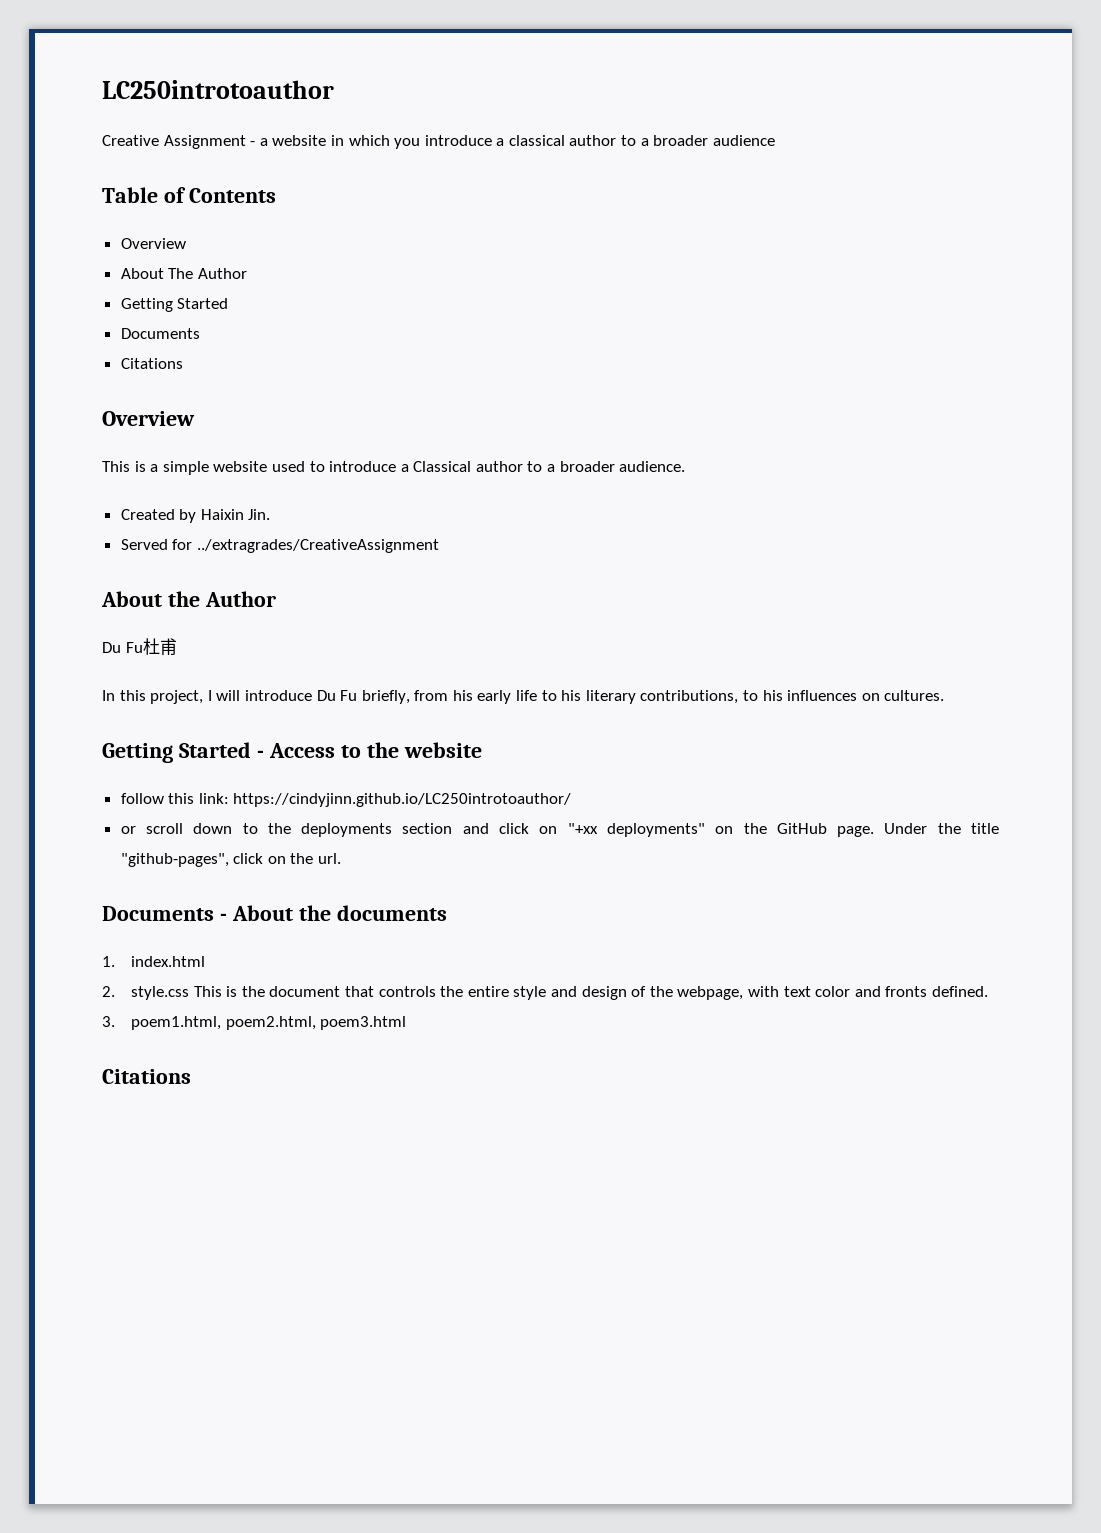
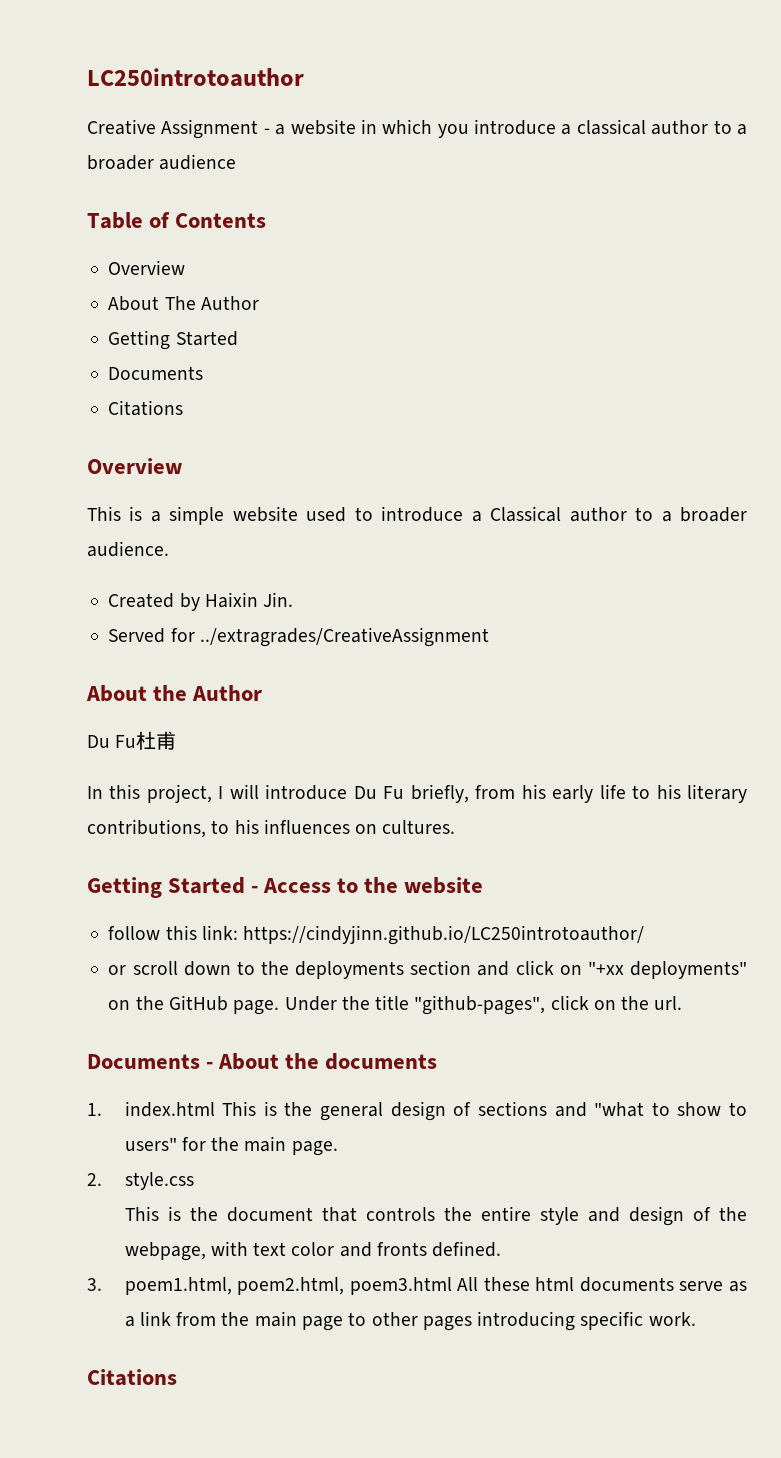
(206, 961) none -> [222,1101,747,1121] [124,1136,338,1156] This is the general design of sections and "what to show to users" for the main page.
(190, 993) none -> (194, 1181) //
(407, 1023) none -> [457,1277,747,1292] [124,1311,696,1331] All these html documents serve as a link from the main page to other pages introducing specific work.

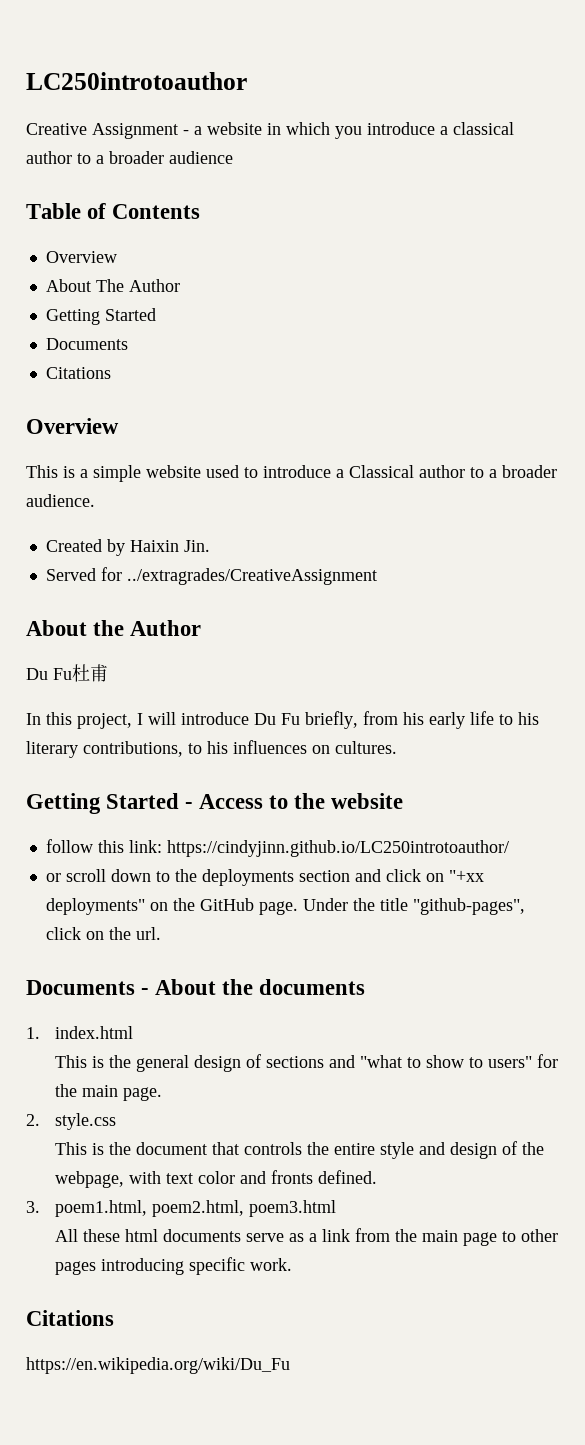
(215, 1109) none -> (134, 1032) //
(452, 1286) none -> (337, 1208) //
(177, 1377) none -> [26,1357,290,1374] // https://en.wikipedia.org/wiki/Du_Fu

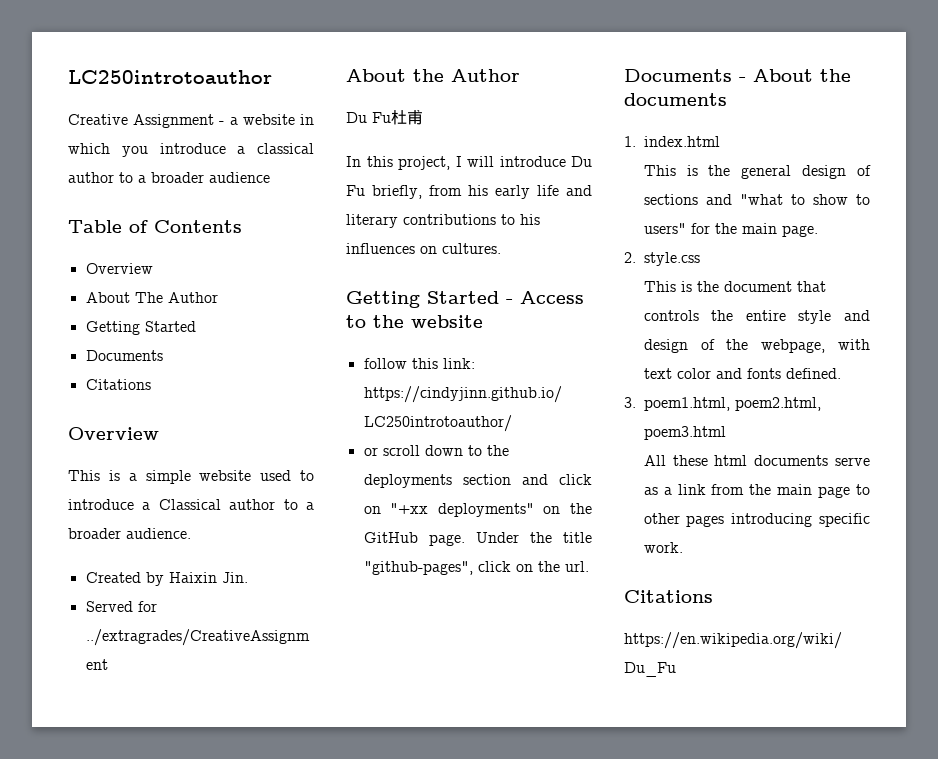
[499,712,539,725] [26,741,183,758] to his literary contributions, -> [566,185,592,196] [346,214,496,228] and literary contributions
[271,1170,314,1184] fronts -> [746,368,781,379] fonts

